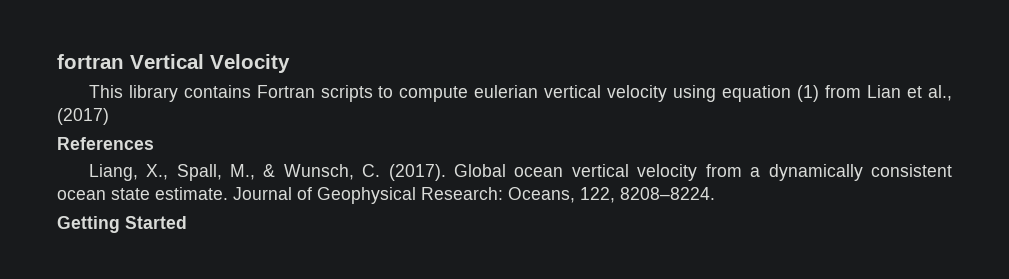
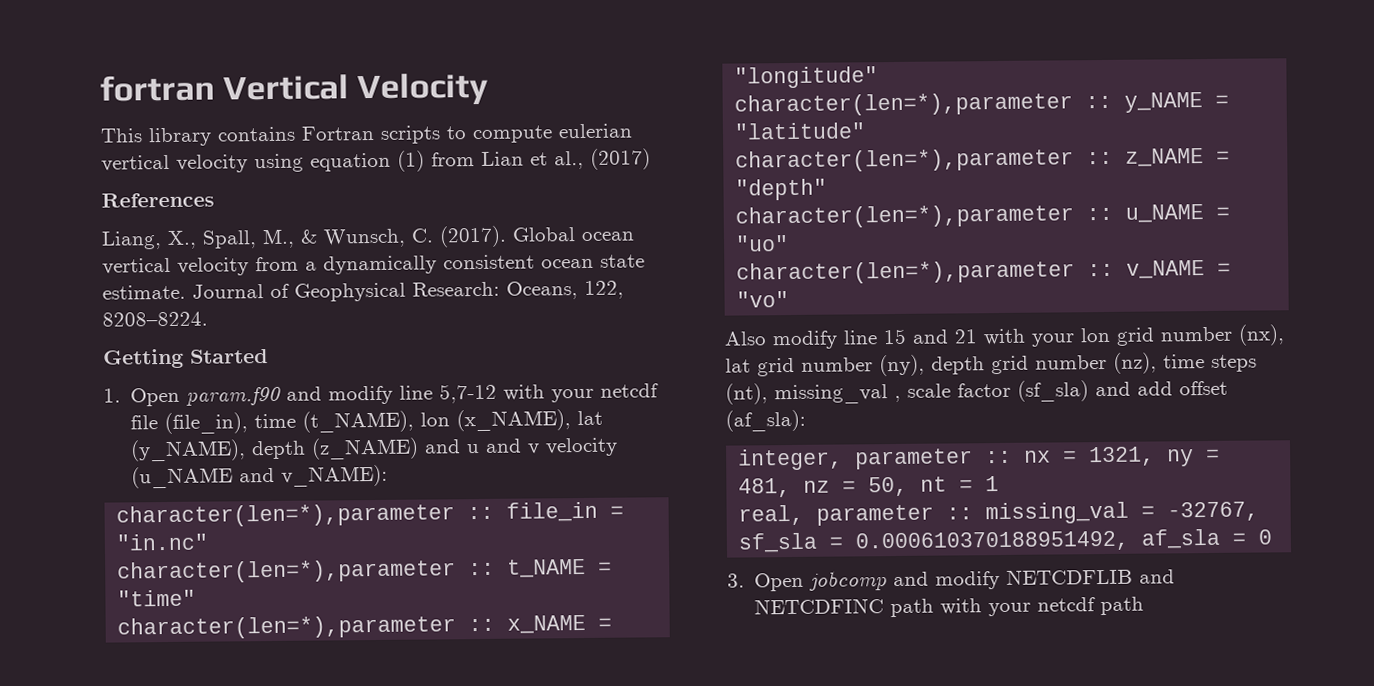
(187, 222) none -> [103,383,660,407] [130,409,604,435] [130,437,619,462] [131,464,389,489] [116,501,625,528] [116,533,209,551] [117,558,613,584] [117,589,197,607] [117,614,613,640] [734,66,879,89] [734,92,1230,117] [734,122,867,140] [735,148,1231,173] [735,178,828,201] [735,204,1231,229] [735,235,790,252] [736,260,1232,285] [736,291,790,308] [724,324,1285,350] [725,352,1257,377] [725,380,1228,405] [725,409,806,432] [738,446,1221,471] [738,476,1000,498] [738,501,1260,526] [738,528,1273,553] [727,568,1176,592] [754,596,1145,618] // 1. Open param.f90 and modify line 5,7-12 with your netcdf file (file_in), time (t_NAME), lon (x_NAME), lat (y_NAME), depth (z_NAME) and u and v velocity (u_NAME and v_NAME): // character(len=*),parameter :: file_in = "in.nc" // character(len=*),parameter :: t_NAME = "time" // character(len=*),parameter :: x_NAME = "longitude" // character(len=*),parameter :: y_NAME = "latitude" // character(len=*),parameter :: z_NAME = "depth" // character(len=*),parameter :: u_NAME = "uo" // character(len=*),parameter :: v_NAME = "vo" // Also modify line 15 and 21 with your lon grid number (nx), lat grid number (ny), depth grid number (nz), time steps (nt), missing_val , scale factor (sf_sla) and add offset (af_sla): // integer, parameter :: nx = 1321, ny = 481, nz = 50, nt = 1 // real, parameter :: missing_val = -32767, sf_sla = 0.000610370188951492, af_sla = 0 // 3. Open jobcomp and modify NETCDFLIB and NETCDFINC path with your netcdf path

